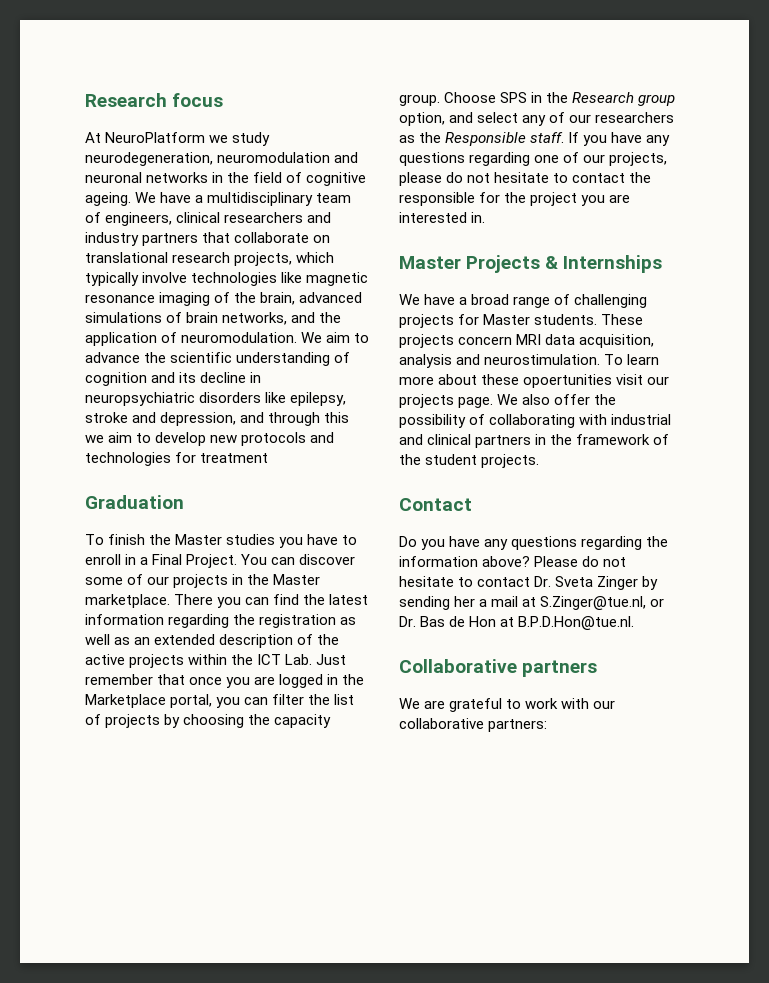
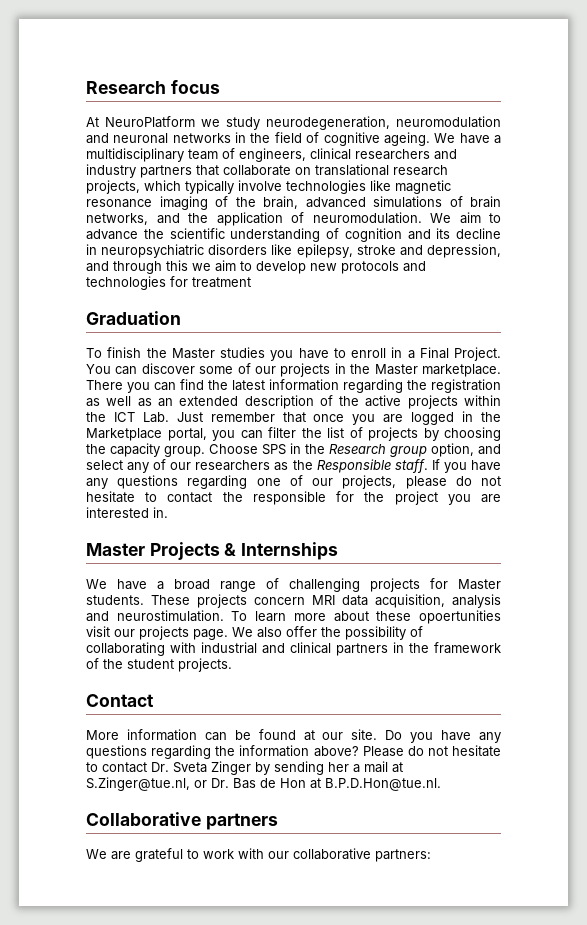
(472, 504) none -> [86,729,378,741] More information can be found at our site.

